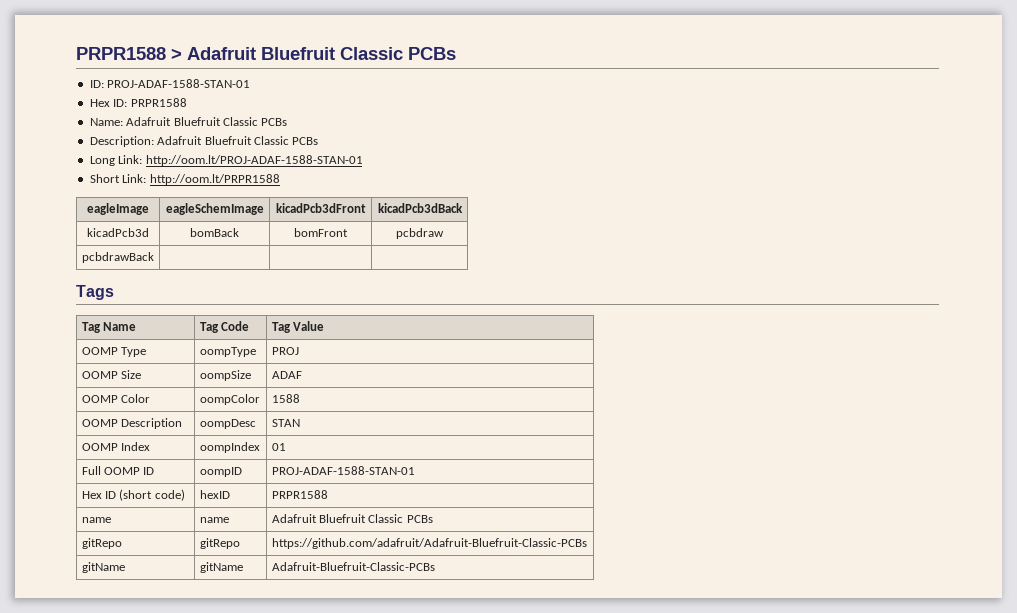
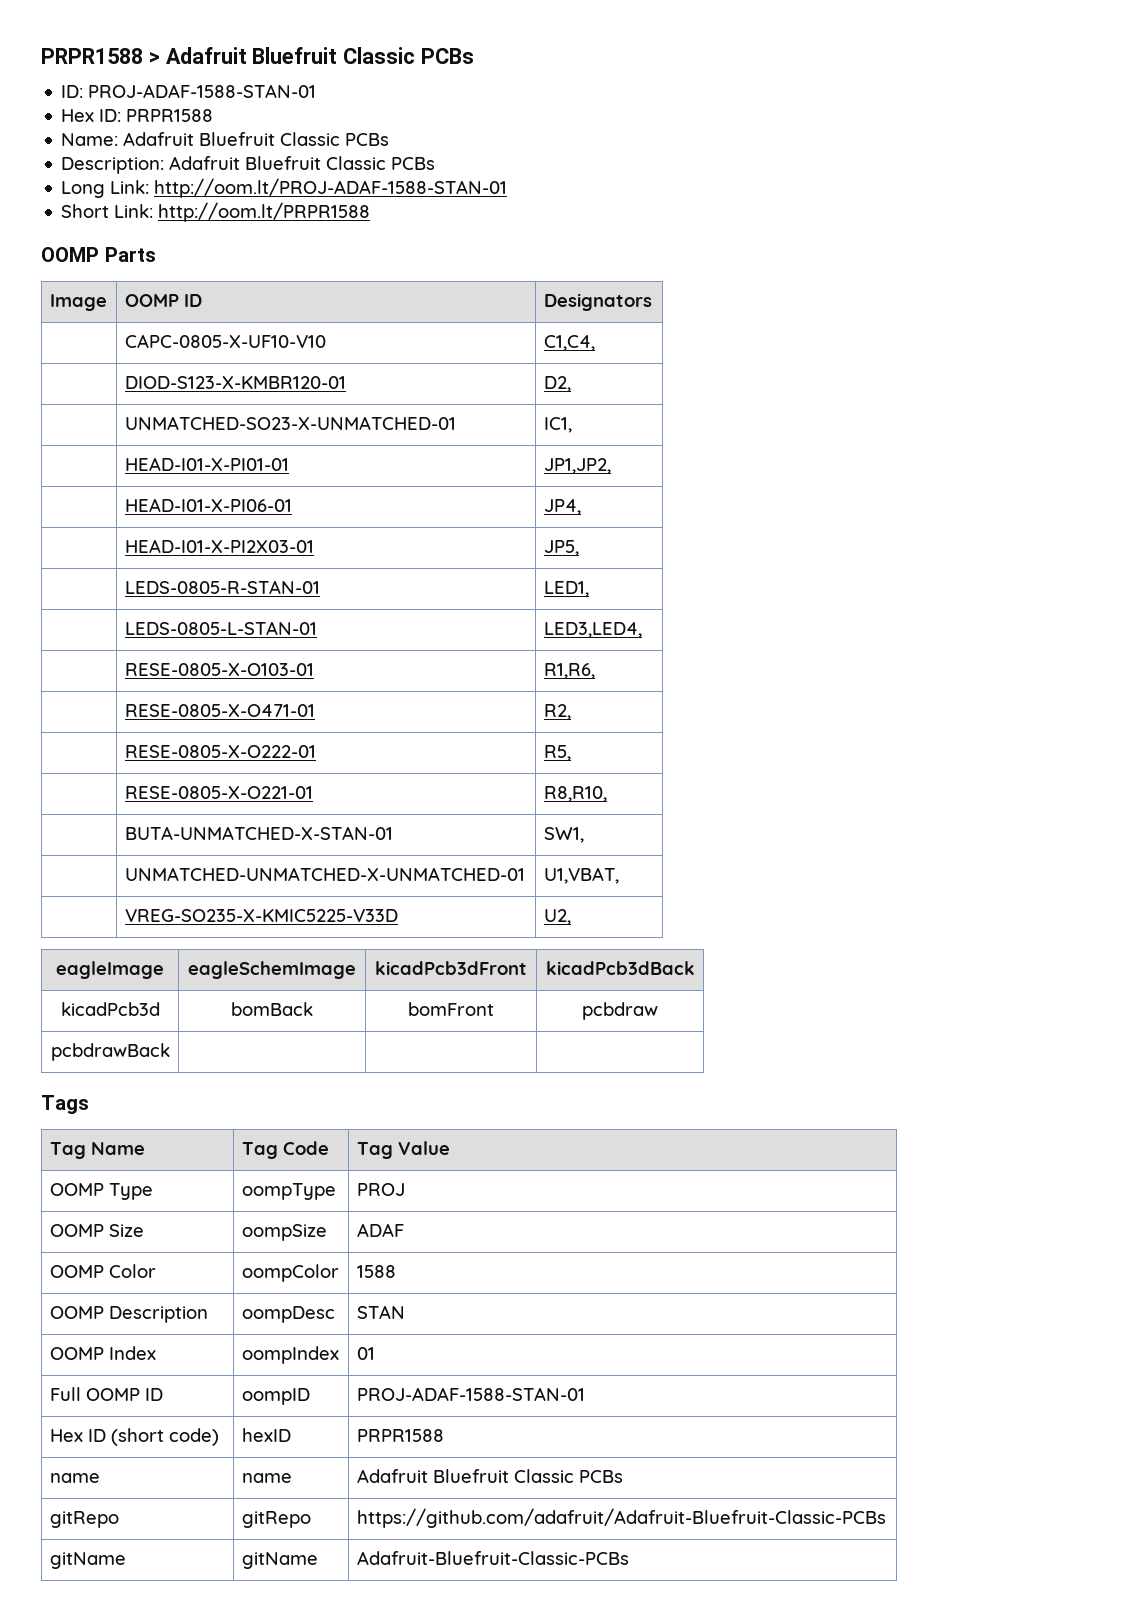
(280, 179) none -> [41,247,156,262] [49,294,107,311] [124,294,202,307] [543,293,652,311] [124,334,326,348] [543,335,595,351] [124,376,346,389] [543,376,571,392] [124,416,456,430] [543,417,572,433] [124,457,289,471] [543,458,611,474] [124,498,292,512] [543,499,581,515] [124,539,314,553] [543,540,579,556] [124,580,320,594] [543,581,589,597] [124,621,317,635] [543,622,642,638] [124,663,314,676] [543,663,595,679] [124,704,315,717] [543,704,571,720] [124,745,316,758] [543,745,571,761] [124,786,313,799] [543,786,607,802] [124,826,393,840] [543,827,584,843] [124,867,525,881] [543,867,619,884] [124,909,398,922] [543,909,571,925] // OOMP Parts // Image | OOMP ID | Designators // | CAPC-0805-X-UF10-V10 | C1,C4, // | DIOD-S123-X-KMBR120-01 | D2, // | UNMATCHED-SO23-X-UNMATCHED-01 | IC1, // | HEAD-I01-X-PI01-01 | JP1,JP2, // | HEAD-I01-X-PI06-01 | JP4, // | HEAD-I01-X-PI2X03-01 | JP5, // | LEDS-0805-R-STAN-01 | LED1, // | LEDS-0805-L-STAN-01 | LED3,LED4, // | RESE-0805-X-O103-01 | R1,R6, // | RESE-0805-X-O471-01 | R2, // | RESE-0805-X-O222-01 | R5, // | RESE-0805-X-O221-01 | R8,R10, // | BUTA-UNMATCHED-X-STAN-01 | SW1, // | UNMATCHED-UNMATCHED-X-UNMATCHED-01 | U1,VBAT, // | VREG-SO235-X-KMIC5225-V33D | U2,

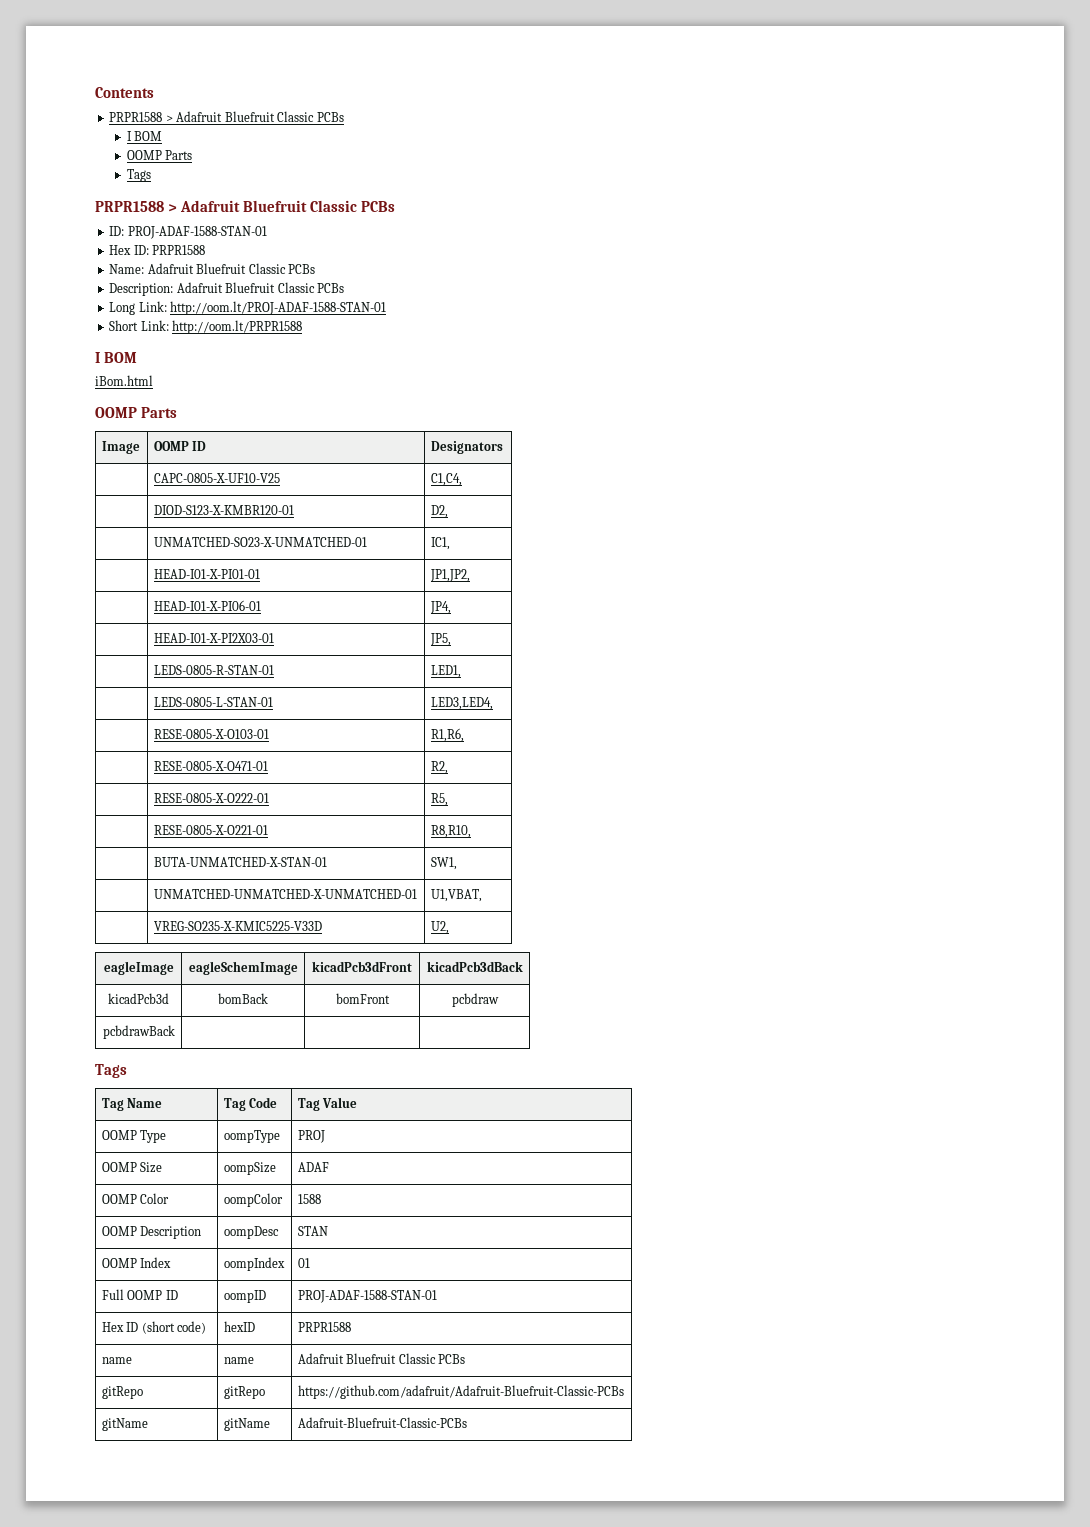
(41, 56) none -> [95,87,154,98] [109,111,344,122] [126,131,163,141] [126,150,193,160] [126,169,151,182] Contents // PRPR1588 > Adafruit Bluefruit Classic PCBs // I BOM // OOMP Parts // Tags //
(371, 212) none -> [95,352,137,363] [95,375,153,386] // I BOM // iBom.html
[124,334,326,348] CAPC-0805-X-UF10-V10 -> [153,473,280,483] CAPC-0805-X-UF10-V25

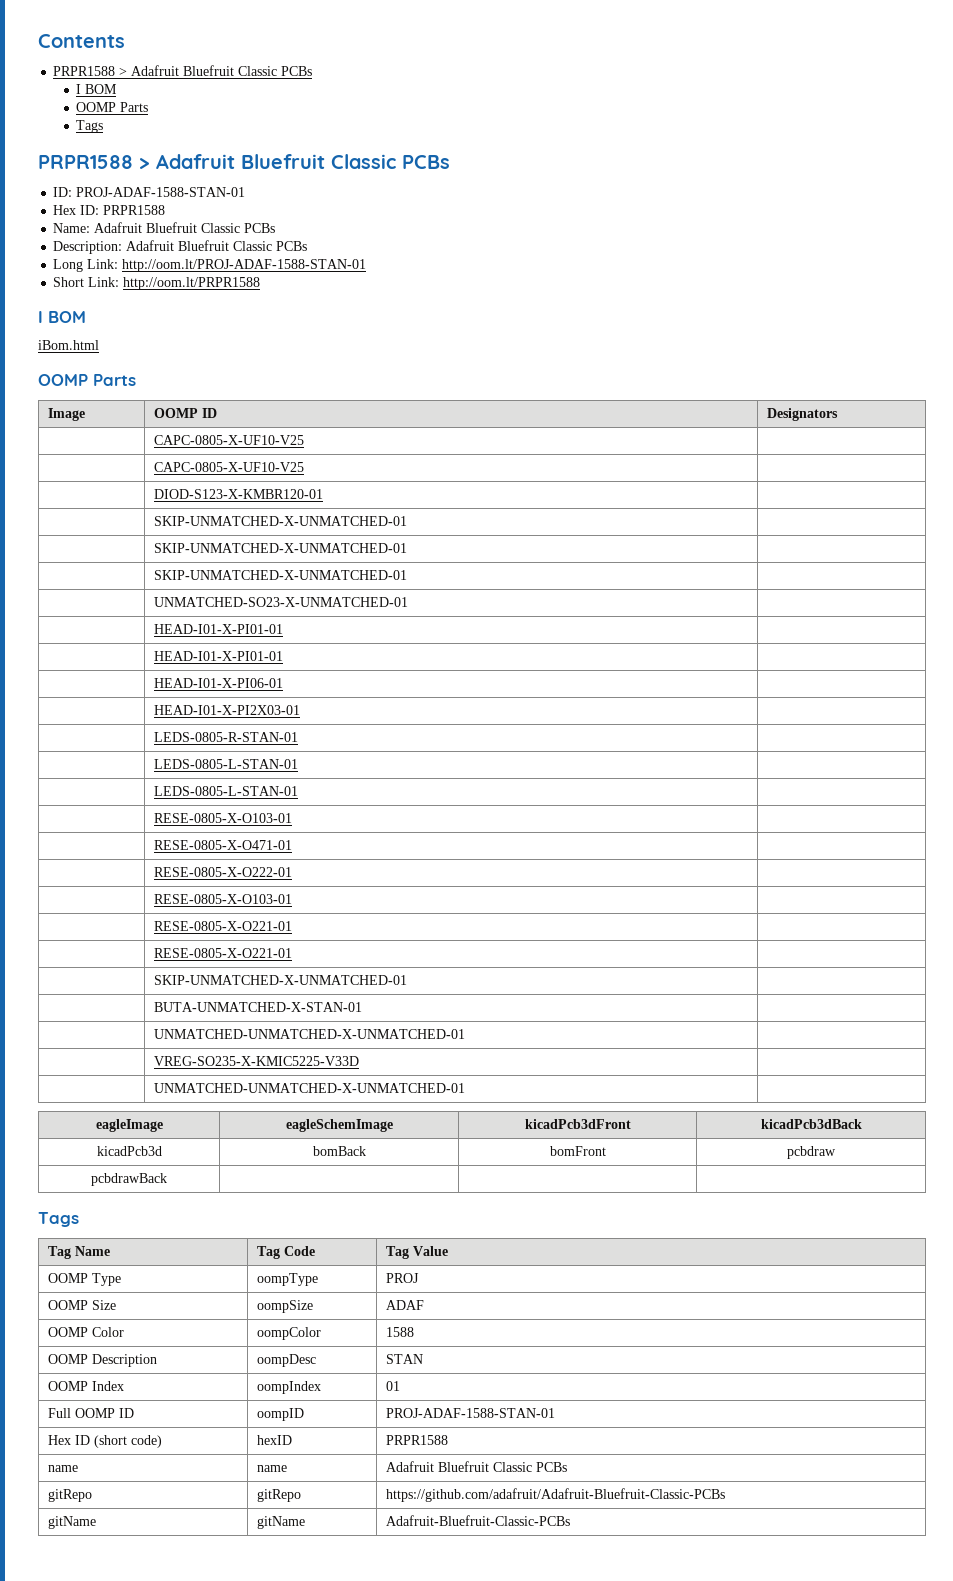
[430,473,462,486] C1,C4, -> [153,462,304,472] // | CAPC-0805-X-UF10-V25 |
[430,505,448,518] D2, -> [153,516,407,526] [153,543,407,553] [153,570,407,580] // | SKIP-UNMATCHED-X-UNMATCHED-01 | // | SKIP-UNMATCHED-X-UNMATCHED-01 | // | SKIP-UNMATCHED-X-UNMATCHED-01 |
[430,537,450,550] [153,569,260,579] [429,569,470,582] IC1, // | HEAD-I01-X-PI01-01 | JP1,JP2, -> [153,624,283,634] [153,651,283,661] // | HEAD-I01-X-PI01-01 | // | HEAD-I01-X-PI01-01 |
[429,601,451,614] JP4, -> (283, 683) none
[429,633,451,646] JP5, -> (300, 710) none
[430,665,461,678] [153,697,273,707] [430,697,493,710] [153,729,269,739] [430,728,464,742] LED1, // | LEDS-0805-L-STAN-01 | LED3,LED4, // | RESE-0805-X-O103-01 | R1,R6, -> [153,759,298,769] [153,786,298,796] [153,813,292,823] // | LEDS-0805-L-STAN-01 | // | LEDS-0805-L-STAN-01 | // | RESE-0805-X-O103-01 |
[430,761,448,774] R2, -> (292, 845) none
[430,793,448,806] [153,825,268,835] [430,825,471,838] R5, // | RESE-0805-X-O221-01 | R8,R10, -> [153,894,292,904] [153,921,292,931] [153,948,292,958] [153,975,407,985] // | RESE-0805-X-O103-01 | // | RESE-0805-X-O221-01 | // | RESE-0805-X-O221-01 | // | SKIP-UNMATCHED-X-UNMATCHED-01 |
[430,857,457,870] [153,889,417,899] [430,889,482,902] SW1, // | UNMATCHED-UNMATCHED-X-UNMATCHED-01 | U1,VBAT, -> [153,1029,465,1039] // | UNMATCHED-UNMATCHED-X-UNMATCHED-01 |
[430,921,449,934] U2, -> [153,1083,465,1093] // | UNMATCHED-UNMATCHED-X-UNMATCHED-01 |

